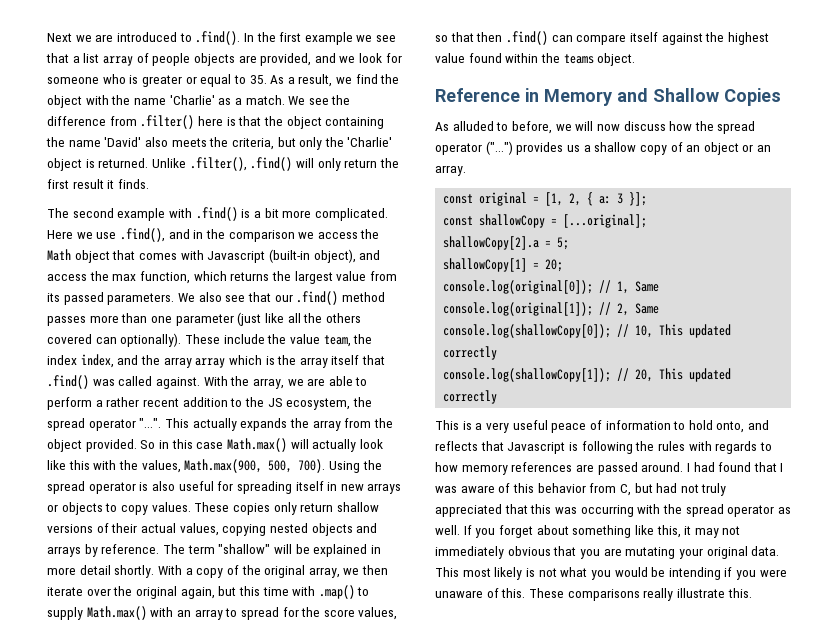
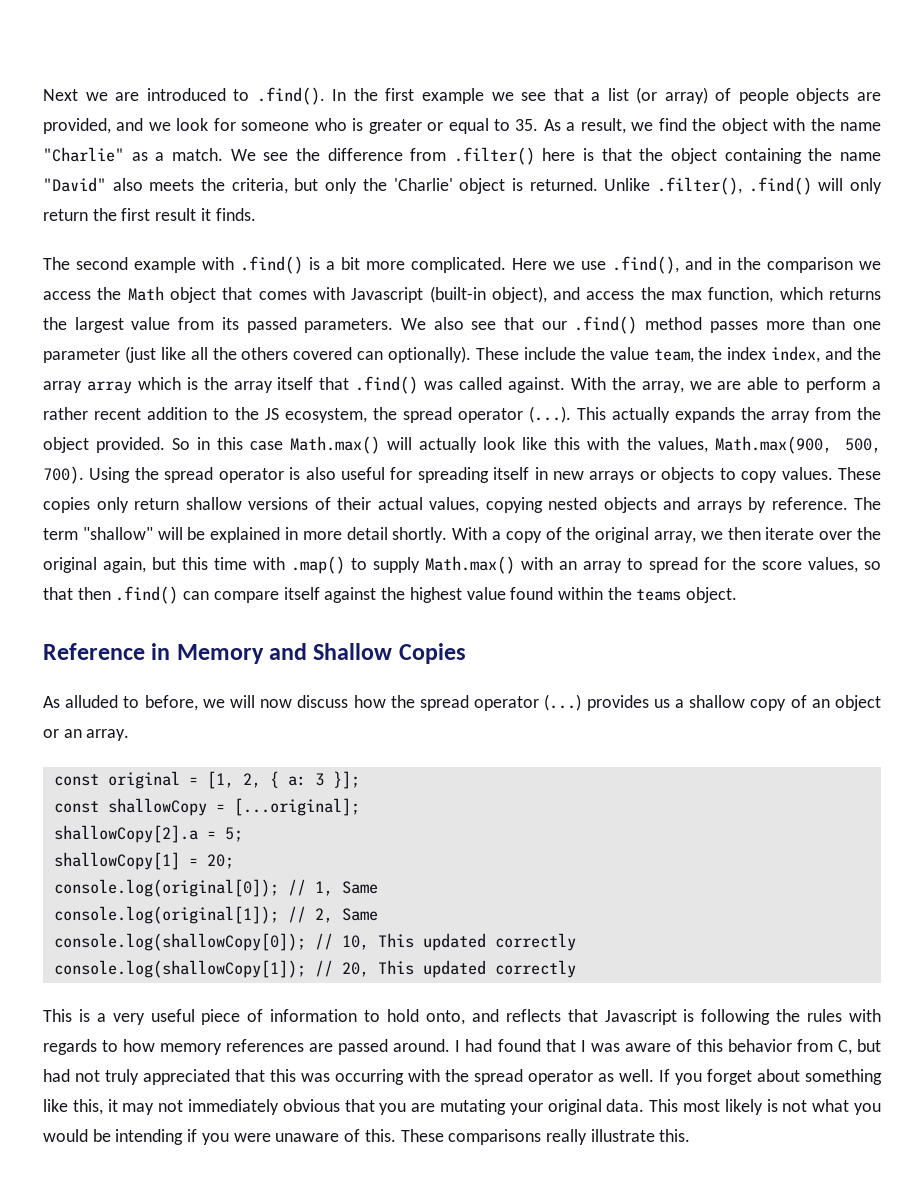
[102,56,133,66] array -> [636,87,708,104] (or array)
[169,95,215,105] 'Charlie' -> [43,147,124,162] "Charlie"
[104,137,142,147] 'David' -> [43,177,106,192] "David"
[139,418,162,428] "...". -> [529,406,571,423] (...).
[485,141,513,155] ("...") -> [544,694,582,711] (...)
[551,423,587,433] peace -> [201,1009,241,1025] piece

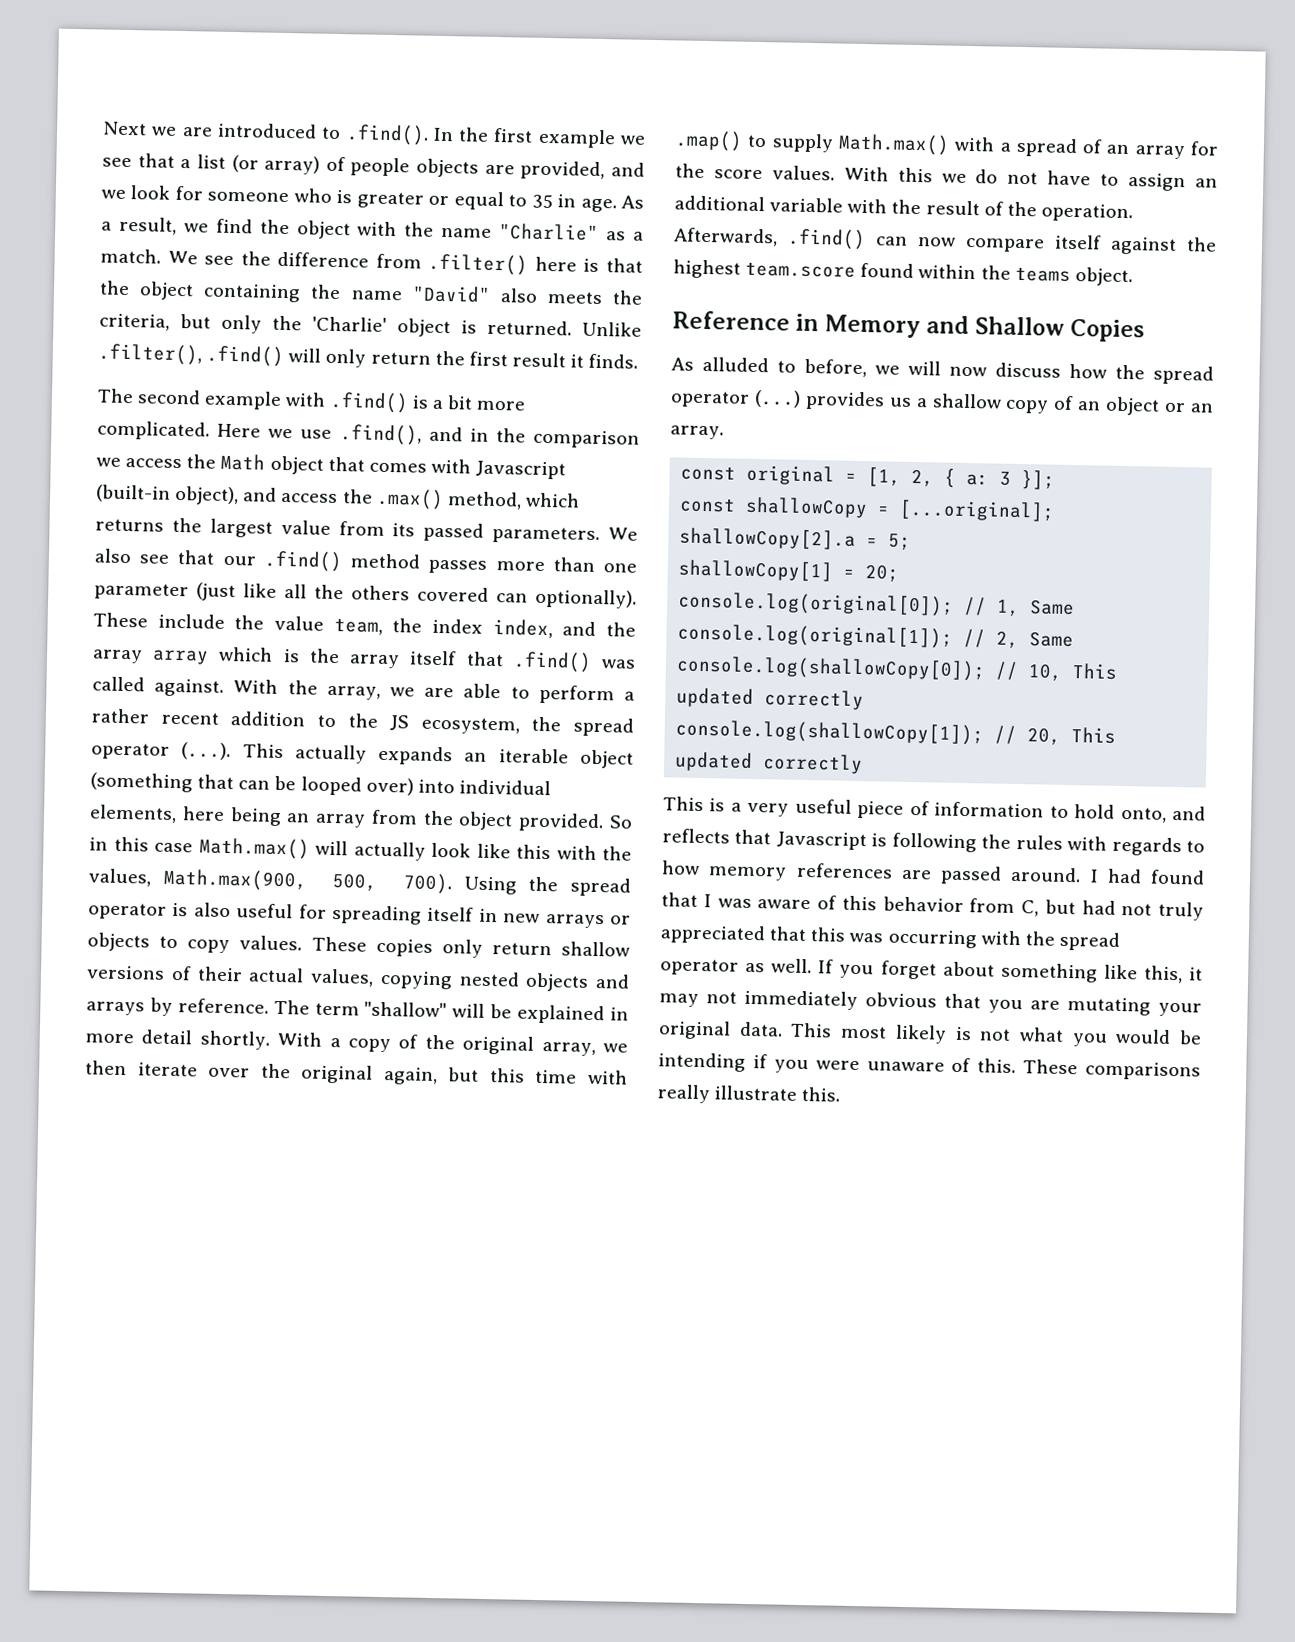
[515,119,539,131] 35. -> [531,194,617,213] 35 in age.
[671,287,774,303] max function, -> [375,488,522,511] .max() method,
[741,407,765,420] the -> [464,748,634,769] [90,772,551,796] [89,804,311,827] an iterable object (something that can be looped over) into individual elements, here being an
[559,557,881,573] [43,587,111,600] an array to spread for the score values, so that then -> [999,137,1219,160] [675,163,1218,192] [674,195,1133,223] [673,227,778,247] a spread of an array for the score values. With this we do not have to assign an additional variable with the result of the operation. Afterwards,
(210, 595) none -> [917,237,956,247] now
[466,587,506,600] value -> [745,261,857,278] team.score

